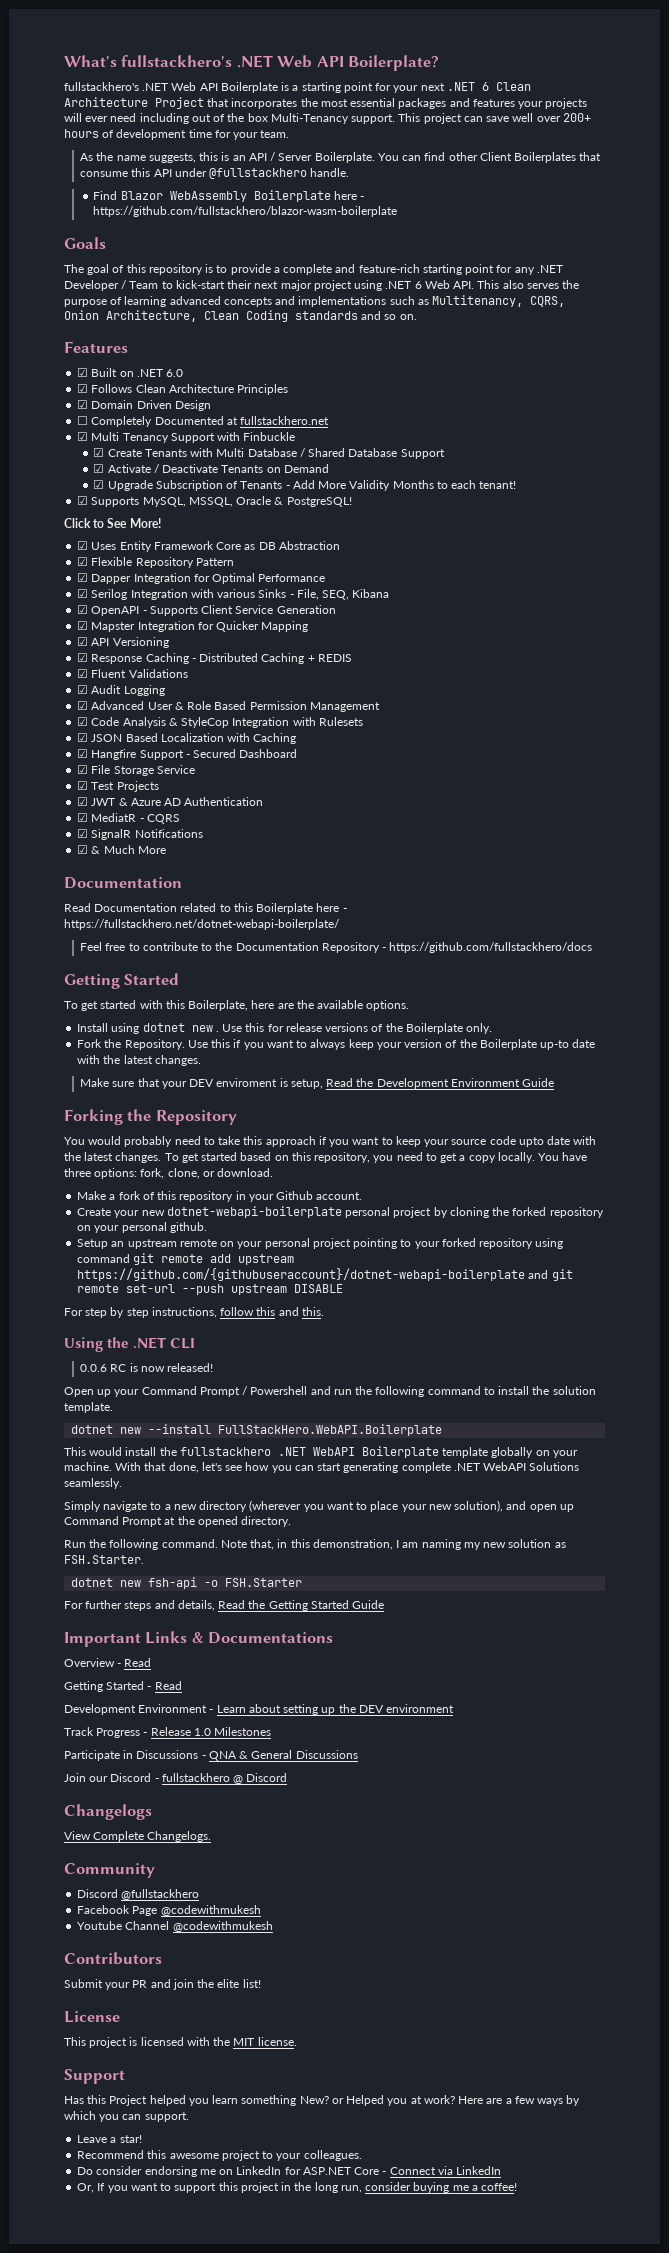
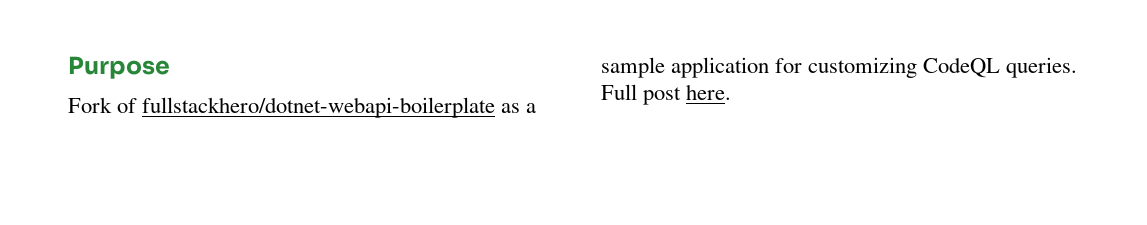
[64,55,440,71] [64,82,531,93] [64,97,588,109] [64,113,591,124] [64,129,290,140] [80,152,602,163] [80,168,350,179] [93,190,365,202] [93,206,398,217] [64,237,106,249] [64,264,563,275] [64,280,580,291] [64,295,566,307] [64,310,417,322] [64,341,128,353] [77,368,184,377] [77,384,289,395] [77,400,211,411] [77,416,330,427] [77,432,296,443] [93,448,445,459] [93,464,329,473] [93,480,517,491] [77,496,352,507] [64,518,161,528] [77,541,340,552] [77,557,234,568] [77,573,326,584] [77,589,390,600] [77,605,336,616] [77,621,309,632] [77,637,169,648] [77,653,352,664] [77,669,188,678] [77,685,165,696] [77,701,380,712] [77,717,363,728] [77,733,297,744] [77,749,298,760] [77,765,195,776] [77,781,159,792] [77,797,264,806] [77,813,180,824] [77,829,203,840] [77,845,166,854] [64,877,182,889] [64,903,347,914] [64,919,340,930] [80,942,593,953] [64,973,180,989] [64,1000,410,1011] [77,1023,493,1034] [77,1039,596,1050] [77,1055,201,1066] [80,1078,555,1089] [64,1109,237,1125] [64,1136,597,1147] [64,1152,588,1163] [64,1168,274,1179] [77,1191,363,1202] [77,1206,604,1218] [77,1222,207,1233] [77,1238,564,1249] [77,1253,295,1265] [77,1268,573,1281] [77,1284,344,1295] [64,1307,324,1318] [64,1337,196,1352] [80,1363,214,1372] [64,1386,596,1397] [64,1402,113,1413] [71,1424,443,1436] [64,1446,578,1458] [64,1462,580,1473] [64,1478,122,1489] [64,1500,574,1512] [64,1516,292,1527] [64,1539,566,1550] [64,1555,144,1564] [71,1577,303,1589] [64,1600,385,1611] [64,1631,334,1647] [64,1658,152,1667] [64,1681,182,1692] [64,1704,455,1715] [64,1727,272,1738] [64,1750,358,1761] [64,1773,288,1784] [64,1804,152,1820] [64,1831,212,1842] [64,1863,155,1878] [77,1889,200,1900] [77,1905,261,1916] [77,1921,273,1932] [64,1952,162,1965] [64,1979,261,1990] [64,2011,120,2023] [64,2037,297,2048] [64,2069,125,2084] [64,2095,581,2106] [64,2111,189,2122] [77,2135,142,2143] [77,2150,362,2161] [77,2166,502,2177] [77,2182,518,2193] What's fullstackhero's .NET Web API Boilerplate? // fullstackhero's .NET Web API Boilerplate is a starting point for your next .NET 6 Clean Architecture Project that incorporates the most essential packages and features your projects will ever need including out of the box Multi-Tenancy support. This project can save well over 200+ hours of development time for your team. // As the name suggests, this is an API / Server Boilerplate. You can find other Client Boilerplates that consume this API under @fullstackhero handle. // Find Blazor WebAssembly Boilerplate here - https://github.com/fullstackhero/blazor-wasm-boilerplate // Goals // The goal of this repository is to provide a complete and feature-rich starting point for any .NET Developer / Team to kick-start their next major project using .NET 6 Web API. This also serves the purpose of learning advanced concepts and implementations such as Multitenancy, CQRS, Onion Architecture, Clean Coding standards and so on. // Features // ☑ Built on .NET 6.0 // ☑ Follows Clean Architecture Principles // ☑ Domain Driven Design // ☐ Completely Documented at fullstackhero.net // ☑ Multi Tenancy Support with Finbuckle // ☑ Create Tenants with Multi Database / Shared Database Support // ☑ Activate / Deactivate Tenants on Demand // ☑ Upgrade Subscription of Tenants - Add More Validity Months to each tenant! // ☑ Supports MySQL, MSSQL, Oracle & PostgreSQL! // Click to See More! // ☑ Uses Entity Framework Core as DB Abstraction // ☑ Flexible Repository Pattern // ☑ Dapper Integration for Optimal Performance // ☑ Serilog Integration with various Sinks - File, SEQ, Kibana // ☑ OpenAPI - Supports Client Service Generation // ☑ Mapster Integration for Quicker Mapping // ☑ API Versioning // ☑ Response Caching - Distributed Caching + REDIS // ☑ Fluent Validations // ☑ Audit Logging // ☑ Advanced User & Role Based Permission Management // ☑ Code Analysis & StyleCop Integration with Rulesets // ☑ JSON Based Localization with Caching // ☑ Hangfire Support - Secured Dashboard // ☑ File Storage Service // ☑ Test Projects // ☑ JWT & Azure AD Authentication // ☑ MediatR - CQRS // ☑ SignalR Notifications // ☑ & Much More // Documentation // Read Documentation related to this Boilerplate here - https://fullstackhero.net/dotnet-webapi-boilerplate/ // Feel free to contribute to the Documentation Repository - https://github.com/fullstackhero/docs // Getting Started // To get started with this Boilerplate, here are the available options. // Install using dotnet new . Use this for release versions of the Boilerplate only. // Fork the Repository. Use this if you want to always keep your version of the Boilerplate up-to date with the latest changes. // Make sure that your DEV enviroment is setup, Read the Development Environment Guide // Forking the Repository // You would probably need to take this approach if you want to keep your source code upto date with the latest changes. To get started based on this repository, you need to get a copy locally. You have three options: fork, clone, or download. // Make a fork of this repository in your Github account. // Create your new dotnet-webapi-boilerplate personal project by cloning the forked repository on your personal github. // Setup an upstream remote on your personal project pointing to your forked repository using command git remote add upstream https://github.com/{githubuseraccount}/dotnet-webapi-boilerplate and git remote set-url --push upstream DISABLE // For step by step instructions, follow this and this. // Using the .NET CLI // 0.0.6 RC is now released! // Open up your Command Prompt / Powershell and run the following command to install the solution template. // dotnet new --install FullStackHero.WebAPI.Boilerplate // This would install the fullstackhero .NET WebAPI Boilerplate template globally on your machine. With that done, let's see how you can start generating complete .NET WebAPI Solutions seamlessly. // Simply navigate to a new directory (wherever you want to place your new solution), and open up Command Prompt at the opened directory. // Run the following command. Note that, in this demonstration, I am naming my new solution as FSH.Starter. // dotnet new fsh-api -o FSH.Starter // For further steps and details, Read the Getting Started Guide // Important Links & Documentations // Overview - Read // Getting Started - Read // Development Environment - Learn about setting up the DEV environment // Track Progress - Release 1.0 Milestones // Participate in Discussions - QNA & General Discussions // Join our Discord - fullstackhero @ Discord // Changelogs // View Complete Changelogs. // Community // Discord @fullstackhero // Facebook Page @codewithmukesh // Youtube Channel @codewithmukesh // Contributors // Submit your PR and join the elite list! // License // This project is licensed with the MIT license. // Support // Has this Project helped you learn something New? or Helped you at work? Here are a few ways by which you can support. // Leave a star! // Recommend this awesome project to your colleagues. // Do consider endorsing me on LinkedIn for ASP.NET Core - Connect via LinkedIn // Or, If you want to support this project in the long run, consider buying me a coffee! -> [68,56,170,79] [68,97,537,118] [601,57,1078,78] [601,84,732,105] Purpose // Fork of fullstackhero/dotnet-webapi-boilerplate as a sample application for customizing CodeQL queries. Full post here.

